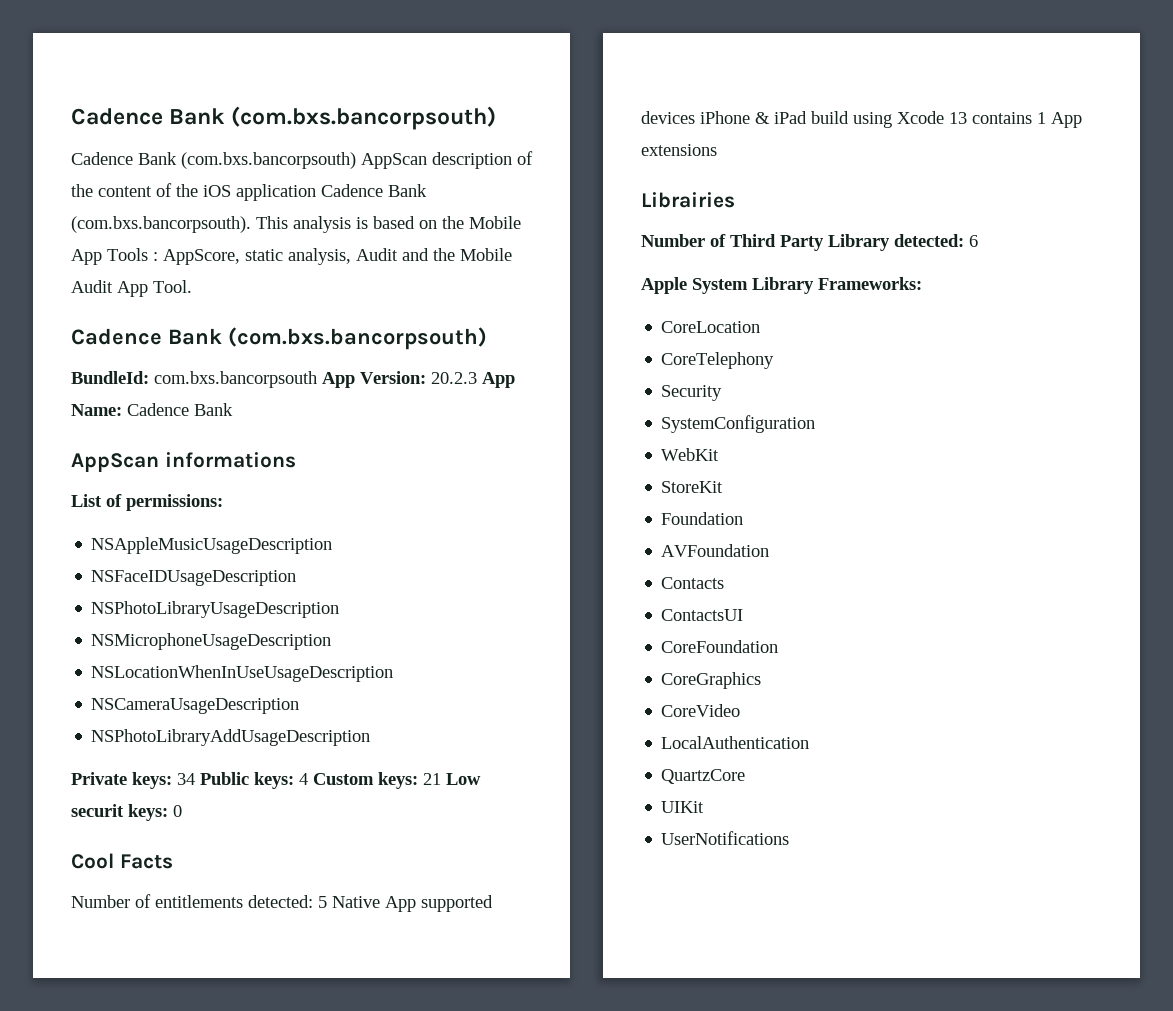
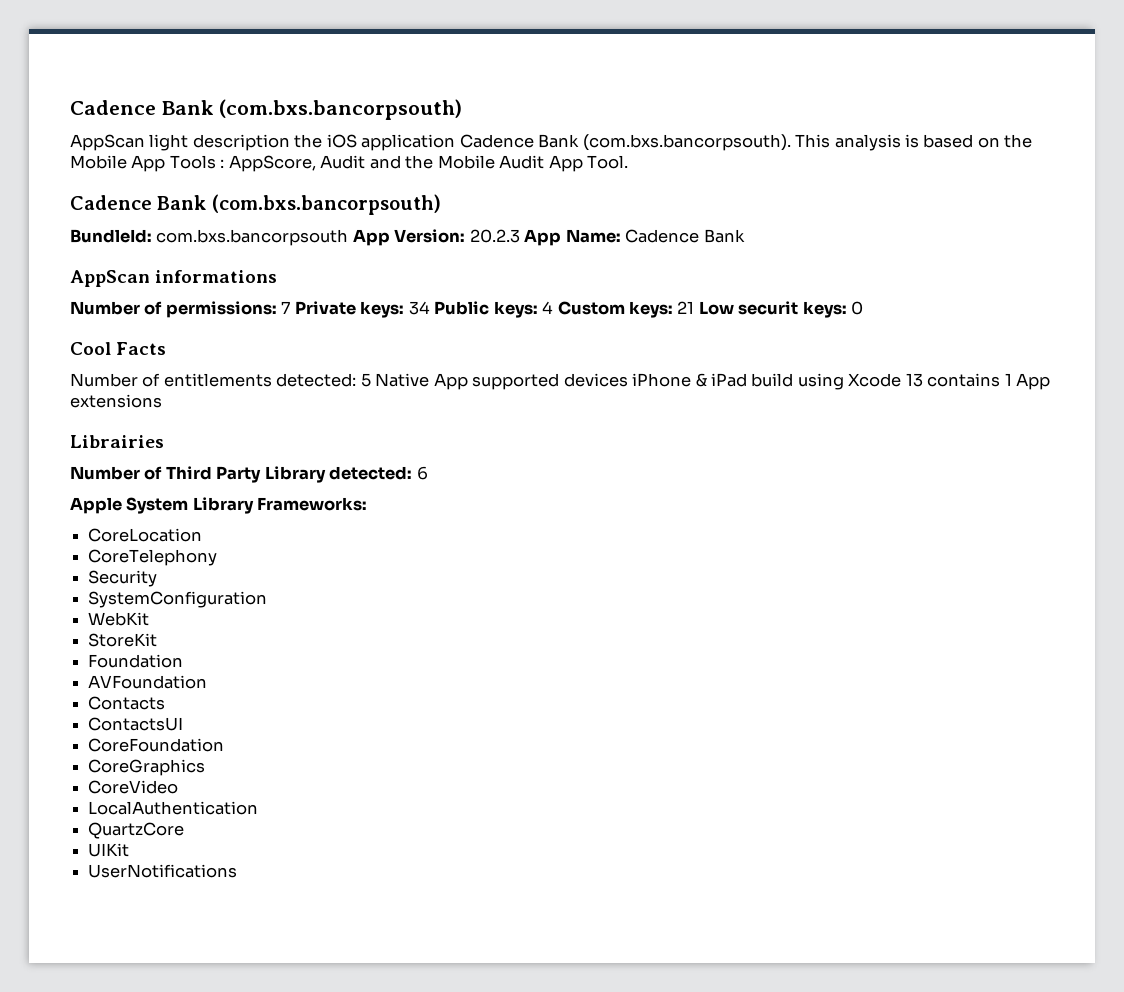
[71,106,497,130] [71,151,533,169] [71,183,172,197] Cadence Bank (com.bxs.bancorpsouth) // Cadence Bank (com.bxs.bancorpsouth) AppScan description of the content of -> [70,99,463,120] [70,134,290,151] Cadence Bank (com.bxs.bancorpsouth) // AppScan light description
[245,248,351,265] static analysis, -> (316, 163) none
[71,494,102,507] List -> [70,301,140,315] Number
[91,537,333,554] [91,570,297,586] [91,601,340,618] [91,633,332,650] [91,665,394,682] [91,698,300,714] [91,729,371,746] // NSAppleMusicUsageDescription // NSFaceIDUsageDescription // NSPhotoLibraryUsageDescription // NSMicrophoneUsageDescription // NSLocationWhenInUseUsageDescription // NSCameraUsageDescription // NSPhotoLibraryAddUsageDescription // -> [281,301,291,314] 7

